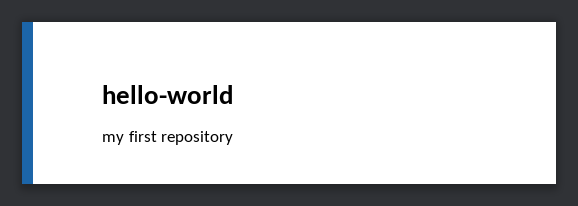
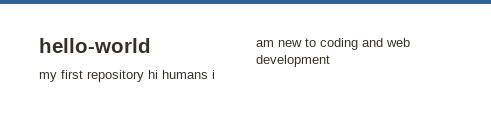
(234, 138) none -> [148,70,215,79] [256,38,410,50] [256,55,330,67] hi humans i am new to coding and web development

